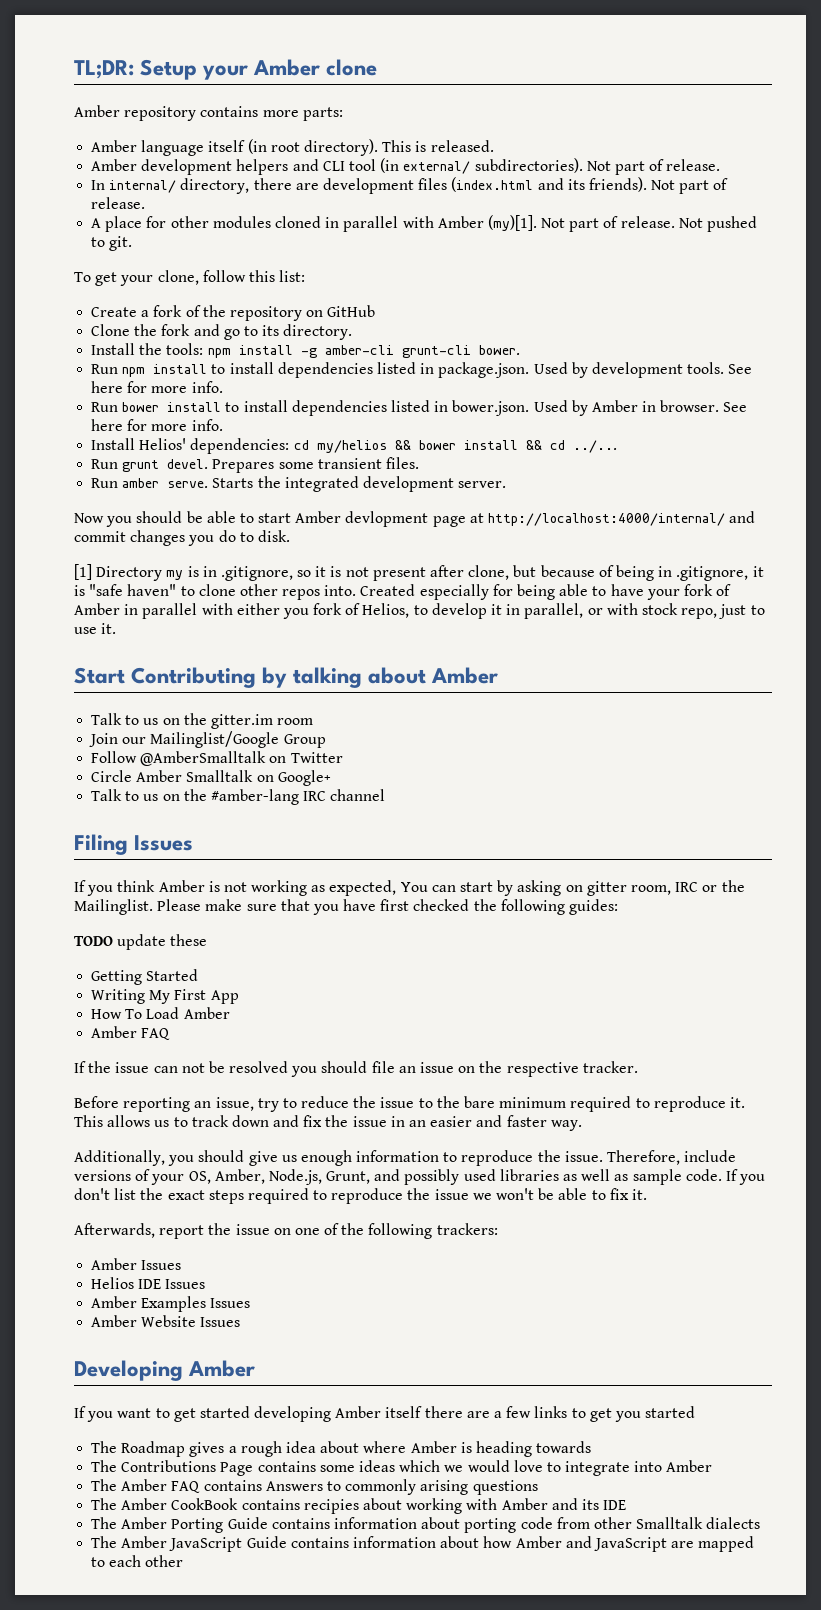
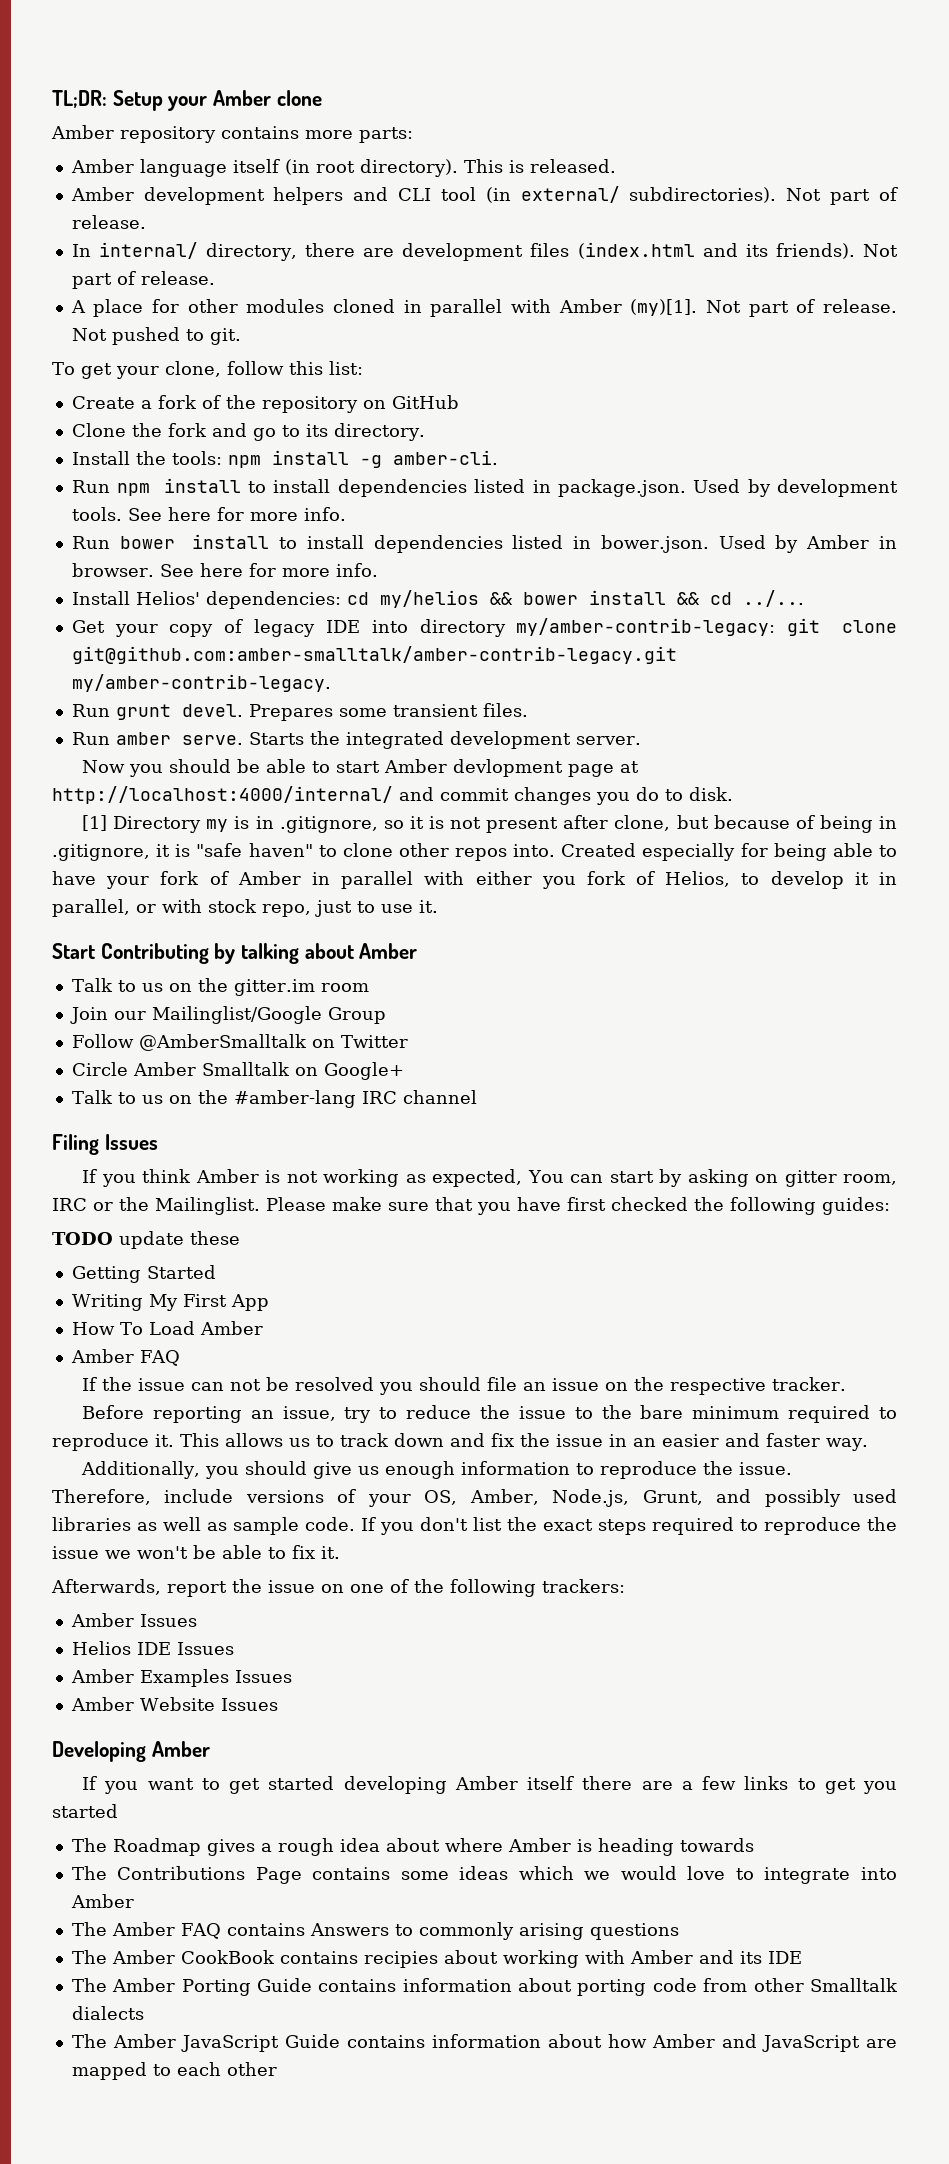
[324,345,520,358] amber-cli grunt-cli bower. -> [392,450,498,465] amber-cli.
(617, 446) none -> [71,618,897,637] [71,646,677,664] [71,674,331,692] // Get your copy of legacy IDE into directory my/amber-contrib-legacy: git clone git@github.com:amber-smalltalk/amber-contrib-legacy.git my/amber-contrib-legacy.

